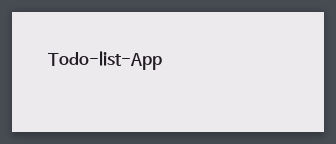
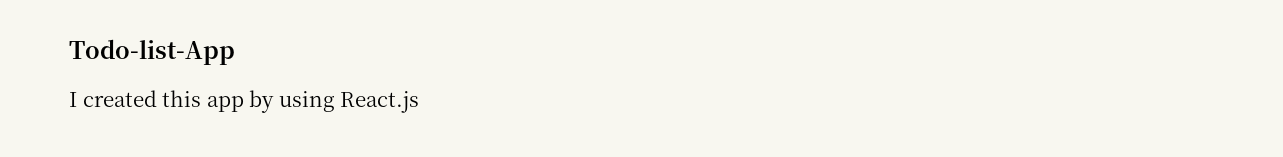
(162, 60) none -> [69,90,420,113] // I created this app by using React.js

